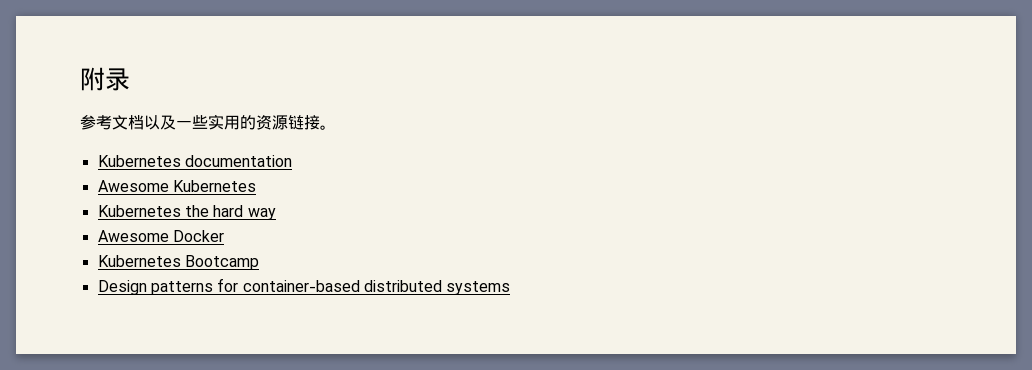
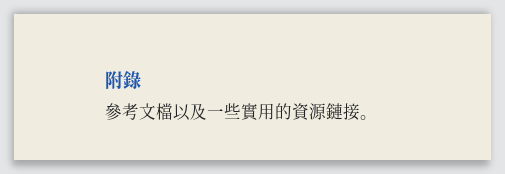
[105,68,130,91] [80,114,336,130] [97,155,292,167] [97,180,256,192] [97,205,276,220] [97,230,224,242] [97,255,259,270] [97,278,511,295] 录 // 参考文档以及一些实用的资源链接。 // Kubernetes documentation // Awesome Kubernetes // Kubernetes the hard way // Awesome Docker // Kubernetes Bootcamp // Design patterns for container-based distributed systems -> [123,71,141,89] [105,103,377,121] 錄 // 參考文檔以及一些實用的資源鏈接。

